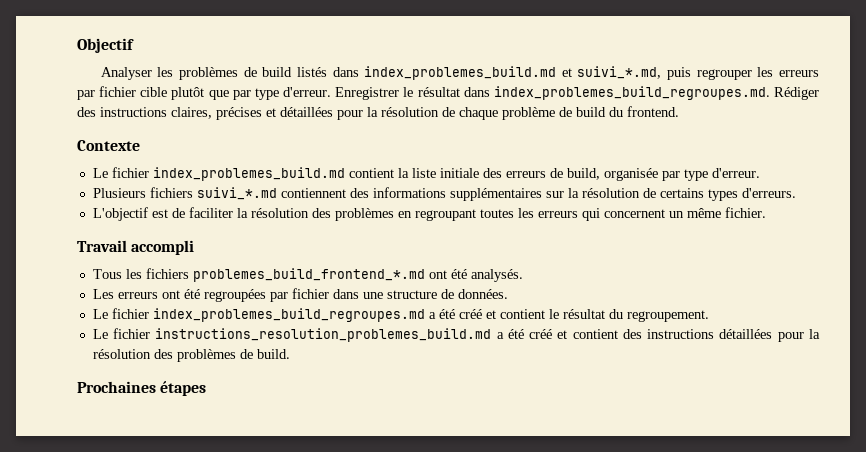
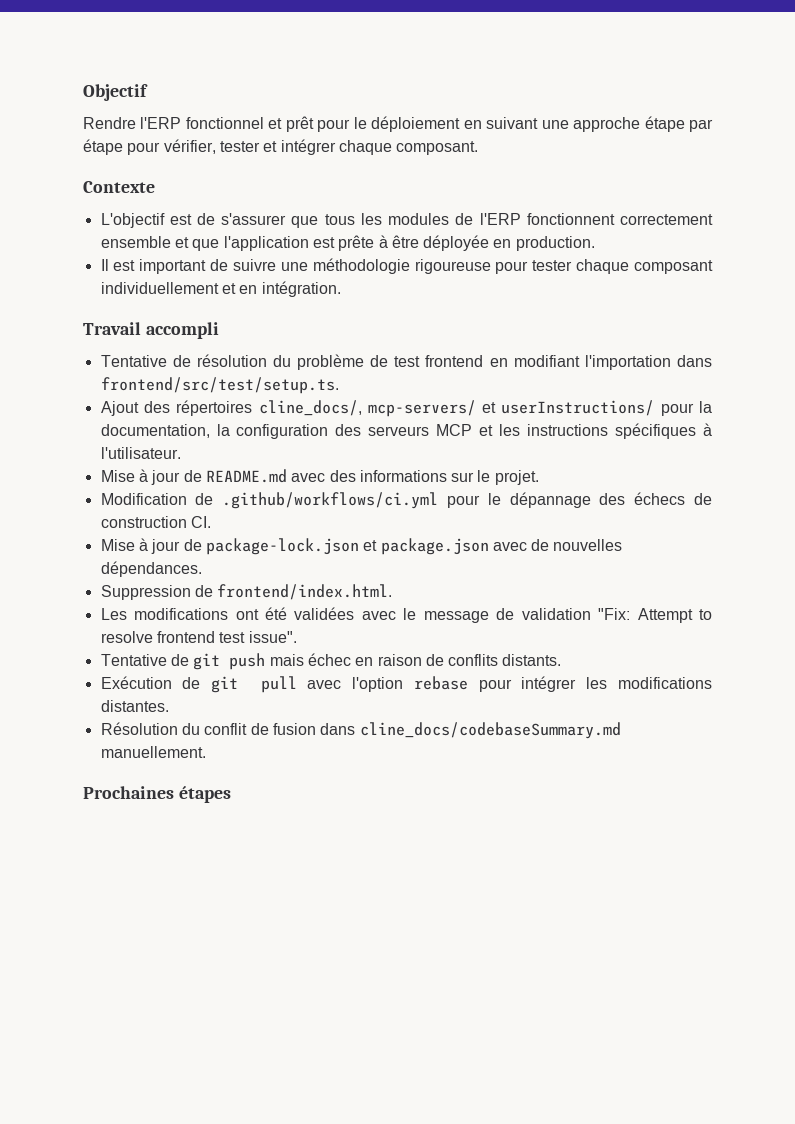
[100,66,819,80] [77,86,819,100] [77,106,679,120] [77,140,140,151] [92,167,760,181] [92,187,796,201] [92,207,766,221] [77,240,195,255] [92,268,523,282] [92,288,508,302] [92,308,709,322] [92,328,820,342] [92,349,290,362] Analyser les problèmes de build listés dans index_problemes_build.md et suivi_*.md, puis regrouper les erreurs par fichier cible plutôt que par type d'erreur. Enregistrer le résultat dans index_problemes_build_regroupes.md. Rédiger des instructions claires, précises et détaillées pour la résolution de chaque problème de build du frontend. // Contexte // Le fichier index_problemes_build.md contient la liste initiale des erreurs de build, organisée par type d'erreur. // Plusieurs fichiers suivi_*.md contiennent des informations supplémentaires sur la résolution de certains types d'erreurs. // L'objectif est de faciliter la résolution des problèmes en regroupant toutes les erreurs qui concernent un même fichier. // Travail accompli // Tous les fichiers problemes_build_frontend_*.md ont été analysés. // Les erreurs ont été regroupées par fichier dans une structure de données. // Le fichier index_problemes_build_regroupes.md a été créé et contient le résultat du regroupement. // Le fichier instructions_resolution_problemes_build.md a été créé et contient des instructions détaillées pour la résolution des problèmes de build. -> [83,116,713,132] [83,139,479,155] [83,181,155,193] [100,213,713,228] [100,235,595,251] [100,258,714,274] [100,281,341,297] [83,322,219,339] [100,354,712,370] [100,377,339,394] [100,400,712,417] [100,423,712,439] [100,447,181,459] [100,469,539,485] [100,492,712,509] [100,516,211,528] [100,538,623,555] [100,561,202,577] [100,584,393,600] [100,607,713,623] [100,631,297,643] [100,653,562,670] [100,676,713,693] [100,700,169,712] [100,722,621,739] [100,746,206,758] Rendre l'ERP fonctionnel et prêt pour le déploiement en suivant une approche étape par étape pour vérifier, tester et intégrer chaque composant. // Contexte // L'objectif est de s'assurer que tous les modules de l'ERP fonctionnent correctement ensemble et que l'application est prête à être déployée en production. // Il est important de suivre une méthodologie rigoureuse pour tester chaque composant individuellement et en intégration. // Travail accompli // Tentative de résolution du problème de test frontend en modifiant l'importation dans frontend/src/test/setup.ts. // Ajout des répertoires cline_docs/, mcp-servers/ et userInstructions/ pour la documentation, la configuration des serveurs MCP et les instructions spécifiques à l'utilisateur. // Mise à jour de README.md avec des informations sur le projet. // Modification de .github/workflows/ci.yml pour le dépannage des échecs de construction CI. // Mise à jour de package-lock.json et package.json avec de nouvelles dépendances. // Suppression de frontend/index.html. // Les modifications ont été validées avec le message de validation "Fix: Attempt to resolve frontend test issue". // Tentative de git push mais échec en raison de conflits distants. // Exécution de git pull avec l'option rebase pour intégrer les modifications distantes. // Résolution du conflit de fusion dans cline_docs/codebaseSummary.md manuellement.

